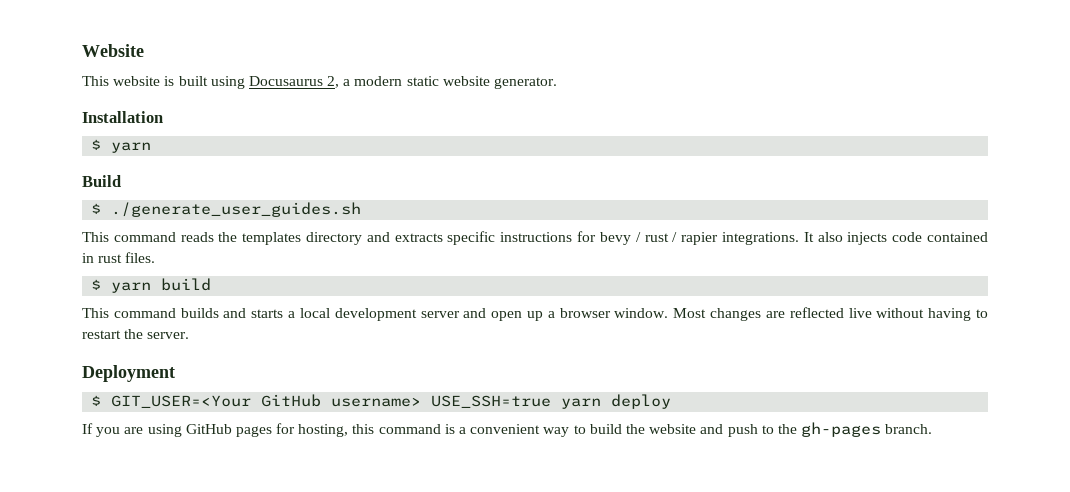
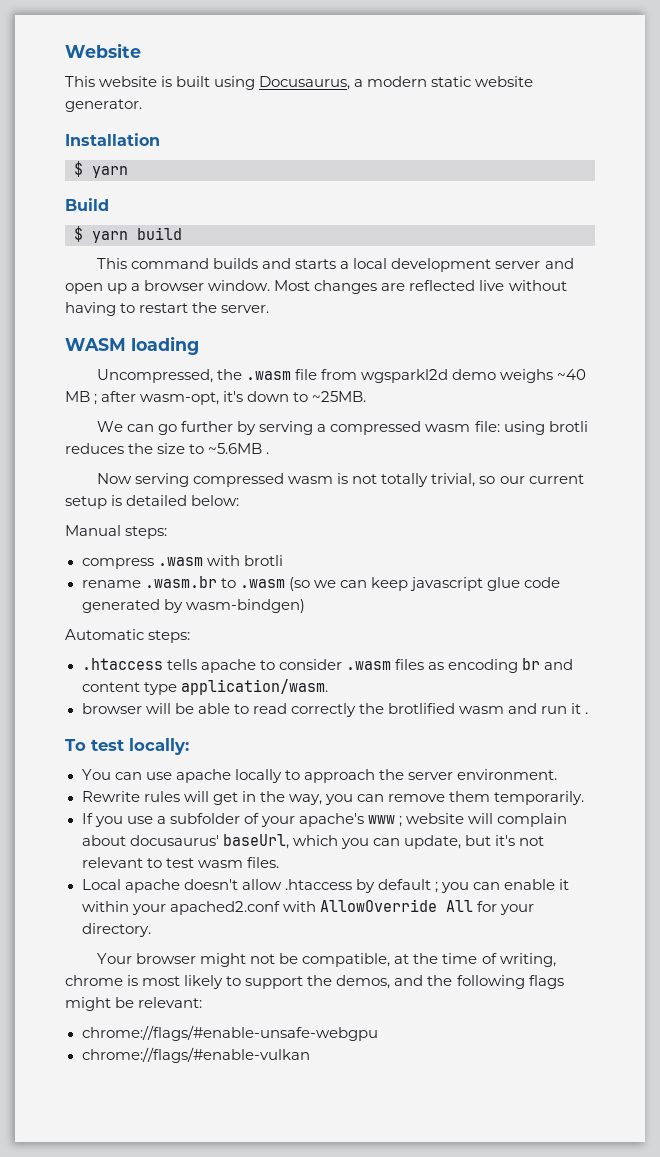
[248,76,340,88] Docusaurus 2, -> [259,76,351,90] Docusaurus,
[91,202,362,217] [82,231,989,245] [82,252,156,263] // $ ./generate_user_guides.sh // This command reads the templates directory and extracts specific instructions for bevy / rust / rapier integrations. It also injects code contained in rust files. -> (109, 204) none
[82,365,175,382] [91,394,672,409] [82,422,933,437] Deployment // $ GIT_USER=<Your GitHub username> USE_SSH=true yarn deploy // If you are using GitHub pages for hosting, this command is a convenient way to build the website and push to the gh-pages branch. -> [65,336,199,355] [97,369,587,383] [65,391,367,405] [97,421,588,435] [65,443,270,454] [97,473,584,487] [65,495,240,509] [65,525,168,539] [81,555,283,569] [81,576,561,591] [81,599,305,613] [65,629,191,643] [81,658,574,673] [81,679,328,695] [81,703,589,717] [65,738,189,755] [81,769,557,783] [81,791,585,805] [81,813,568,827] [81,834,544,849] [81,857,279,868] [81,879,570,893] [81,899,534,915] [81,923,151,937] [97,953,556,967] [65,975,564,989] [65,997,203,1011] [81,1025,378,1041] [81,1047,310,1063] WASM loading // Uncompressed, the .wasm file from wgsparkl2d demo weighs ~40 MB ; after wasm-opt, it's down to ~25MB. // We can go further by serving a compressed wasm file: using brotli reduces the size to ~5.6MB . // Now serving compressed wasm is not totally trivial, so our current setup is detailed below: // Manual steps: // compress .wasm with brotli // rename .wasm.br to .wasm (so we can keep javascript glue code generated by wasm-bindgen) // Automatic steps: // .htaccess tells apache to consider .wasm files as encoding br and content type application/wasm. // browser will be able to read correctly the brotlified wasm and run it . // To test locally: // You can use apache locally to approach the server environment. // Rewrite rules will get in the way, you can remove them temporarily. // If you use a subfolder of your apache's www ; website will complain about docusaurus' baseUrl, which you can update, but it's not relevant to test wasm files. // Local apache doesn't allow .htaccess by default ; you can enable it within your apached2.conf with AllowOverride All for your directory. // Your browser might not be compatible, at the time of writing, chrome is most likely to support the demos, and the following flags might be relevant: // chrome://flags/#enable-unsafe-webgpu // chrome://flags/#enable-vulkan

